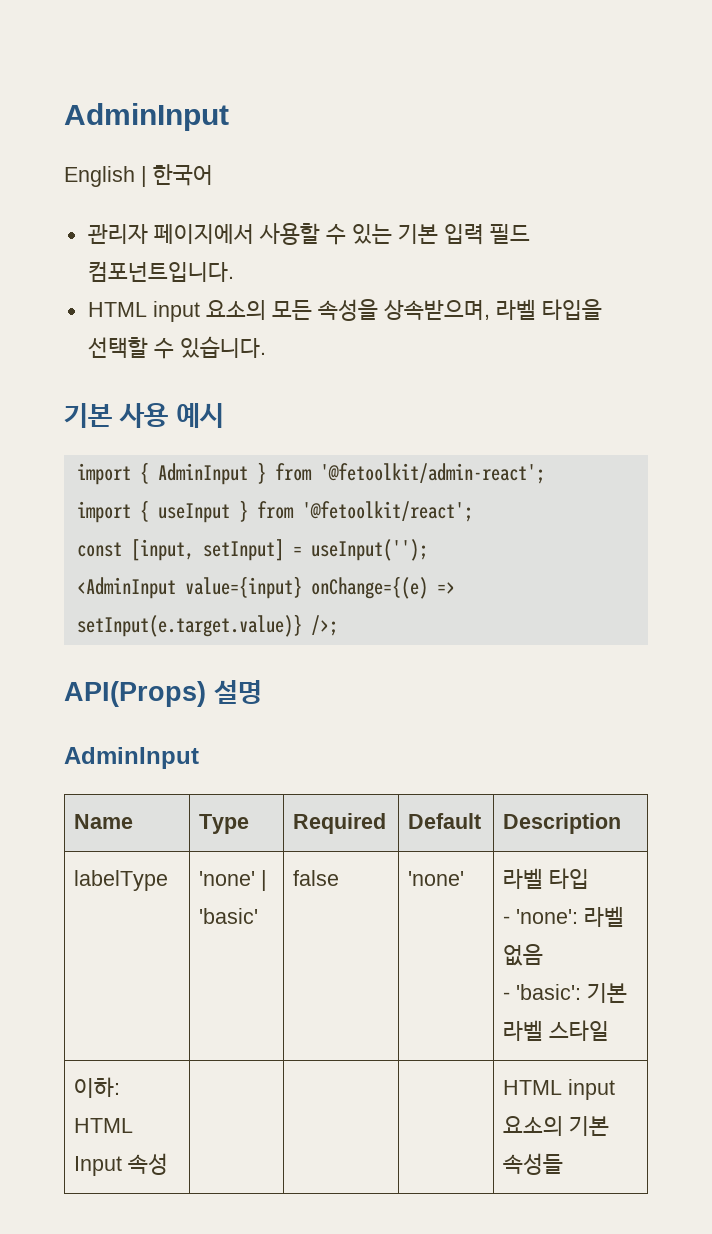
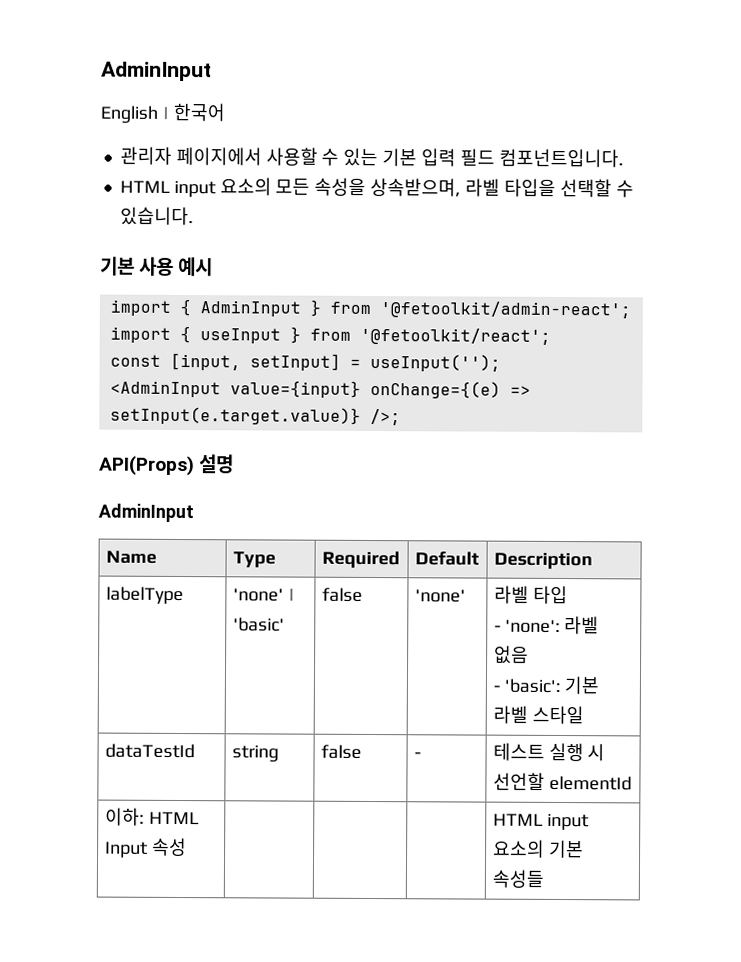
(610, 1030) none -> [104,743,195,759] [231,745,279,762] [320,744,362,759] [413,752,421,759] [492,742,606,762] [492,772,632,791] // dataTestId | string | false | - | 테스트 실행 시 선언할 elementId

